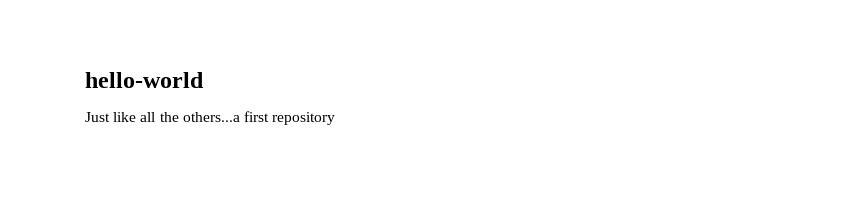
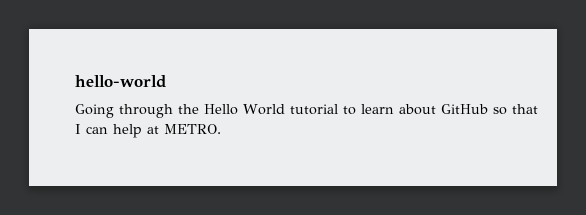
[85,111,336,125] Just like all the others...a first repository -> [75,104,538,118] [75,124,221,138] Going through the Hello World tutorial to learn about GitHub so that I can help at METRO.

